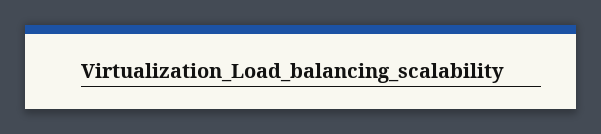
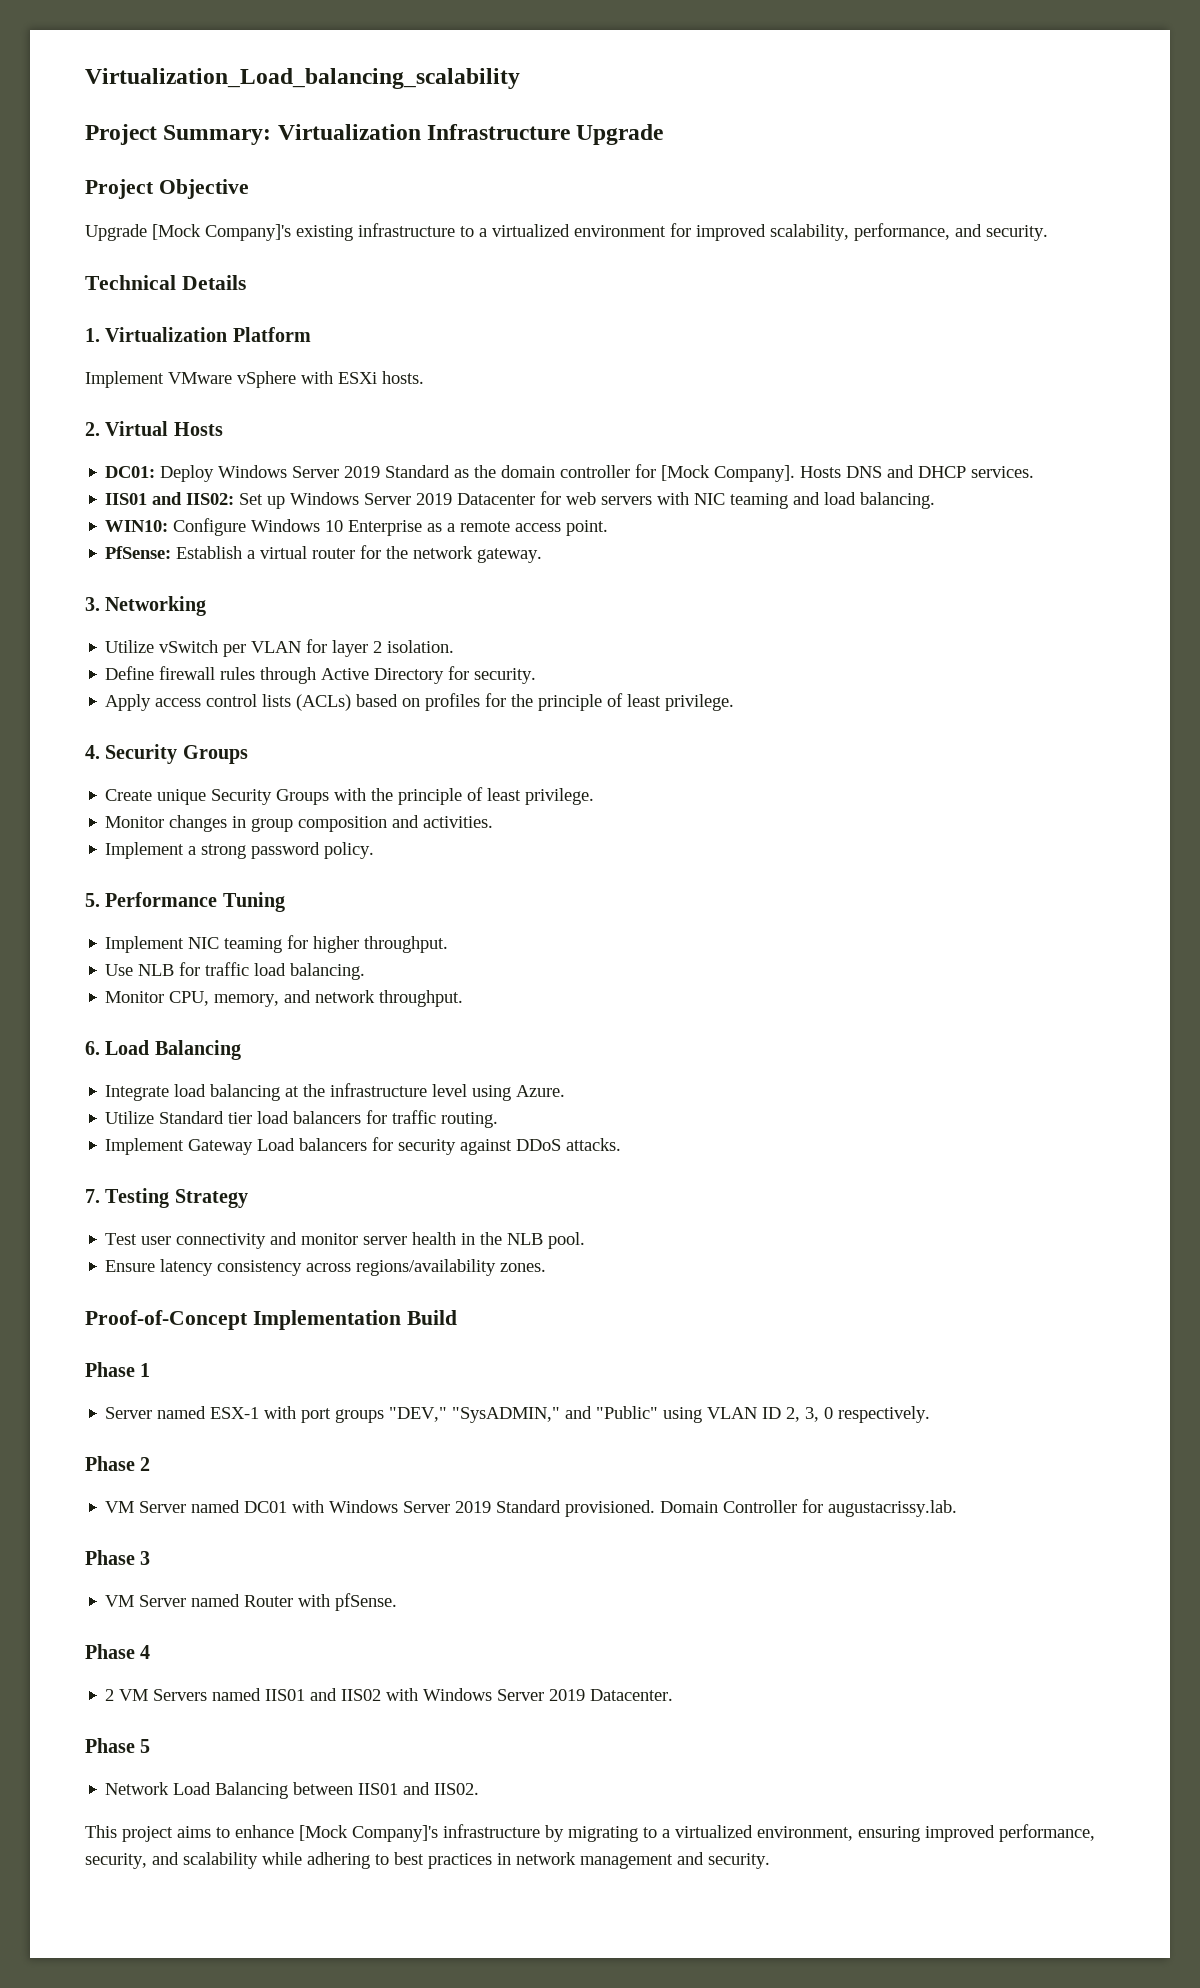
(504, 73) none -> [85,124,664,145] [85,179,249,199] [85,223,1048,241] [85,275,246,290] [85,327,311,342] [85,371,424,388] [85,421,223,436] [105,464,1035,482] [105,491,936,509] [105,518,609,536] [105,545,543,563] [85,596,207,616] [105,639,455,657] [105,666,537,684] [105,693,735,711] [85,744,248,764] [105,787,595,805] [105,815,494,832] [105,842,375,859] [85,892,285,912] [105,935,449,953] [105,962,366,980] [105,990,464,1007] [85,1040,241,1060] [105,1083,566,1101] [105,1110,499,1128] [105,1137,622,1155] [85,1188,248,1208] [105,1232,586,1249] [105,1259,547,1276] [85,1310,457,1330] [85,1362,151,1377] [105,1406,931,1423] [85,1456,151,1471] [105,1499,958,1517] [85,1550,151,1565] [105,1593,398,1611] [85,1644,151,1659] [105,1688,674,1701] [85,1738,151,1753] [105,1782,480,1799] [85,1824,1095,1842] [85,1852,770,1869] // Project Summary: Virtualization Infrastructure Upgrade // Project Objective // Upgrade [Mock Company]'s existing infrastructure to a virtualized environment for improved scalability, performance, and security. // Technical Details // 1. Virtualization Platform // Implement VMware vSphere with ESXi hosts. // 2. Virtual Hosts // DC01: Deploy Windows Server 2019 Standard as the domain controller for [Mock Company]. Hosts DNS and DHCP services. // IIS01 and IIS02: Set up Windows Server 2019 Datacenter for web servers with NIC teaming and load balancing. // WIN10: Configure Windows 10 Enterprise as a remote access point. // PfSense: Establish a virtual router for the network gateway. // 3. Networking // Utilize vSwitch per VLAN for layer 2 isolation. // Define firewall rules through Active Directory for security. // Apply access control lists (ACLs) based on profiles for the principle of least privilege. // 4. Security Groups // Create unique Security Groups with the principle of least privilege. // Monitor changes in group composition and activities. // Implement a strong password policy. // 5. Performance Tuning // Implement NIC teaming for higher throughput. // Use NLB for traffic load balancing. // Monitor CPU, memory, and network throughput. // 6. Load Balancing // Integrate load balancing at the infrastructure level using Azure. // Utilize Standard tier load balancers for traffic routing. // Implement Gateway Load balancers for security against DDoS attacks. // 7. Testing Strategy // Test user connectivity and monitor server health in the NLB pool. // Ensure latency consistency across regions/availability zones. // Proof-of-Concept Implementation Build // Phase 1 // Server named ESX-1 with port groups "DEV," "SysADMIN," and "Public" using VLAN ID 2, 3, 0 respectively. // Phase 2 // VM Server named DC01 with Windows Server 2019 Standard provisioned. Domain Controller for augustacrissy.lab. // Phase 3 // VM Server named Router with pfSense. // Phase 4 // 2 VM Servers named IIS01 and IIS02 with Windows Server 2019 Datacenter. // Phase 5 // Network Load Balancing between IIS01 and IIS02. // This project aims to enhance [Mock Company]'s infrastructure by migrating to a virtualized environment, ensuring improved performance, security, and scalability while adhering to best practices in network management and security.

